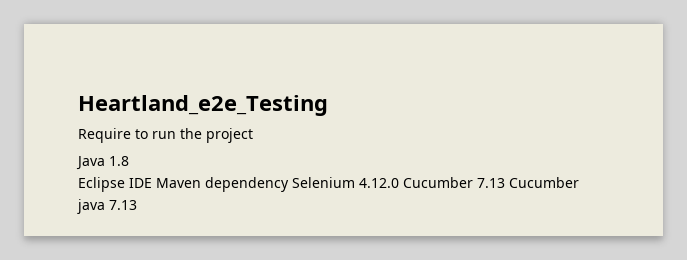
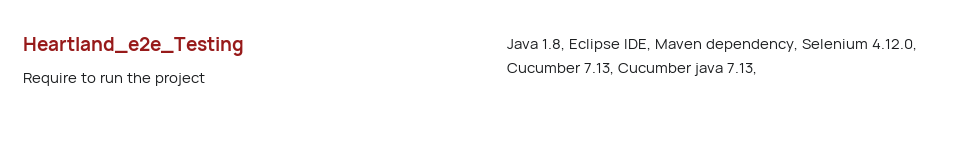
[109,156,129,166] [78,177,505,192] 1.8 // Eclipse IDE Maven dependency Selenium 4.12.0 Cucumber 7.13 -> [542,39,918,52] [507,63,615,75] 1.8, Eclipse IDE, Maven dependency, Selenium 4.12.0, Cucumber 7.13,
[109,200,137,210] 7.13 -> [727,63,758,75] 7.13,

